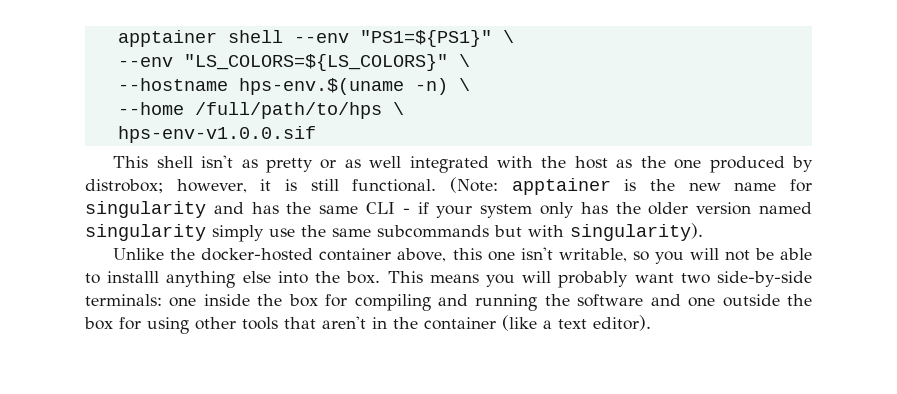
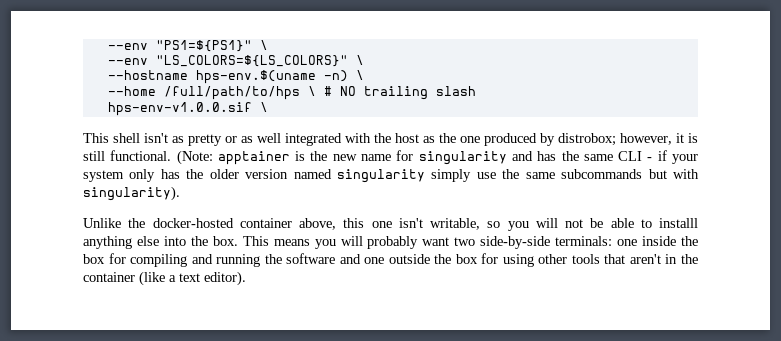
[117,30,283,47] apptainer shell -> (107, 46) none
(404, 108) none -> [323,86,476,100] # NO trailing slash
(316, 134) none -> [259,102,268,112] \

